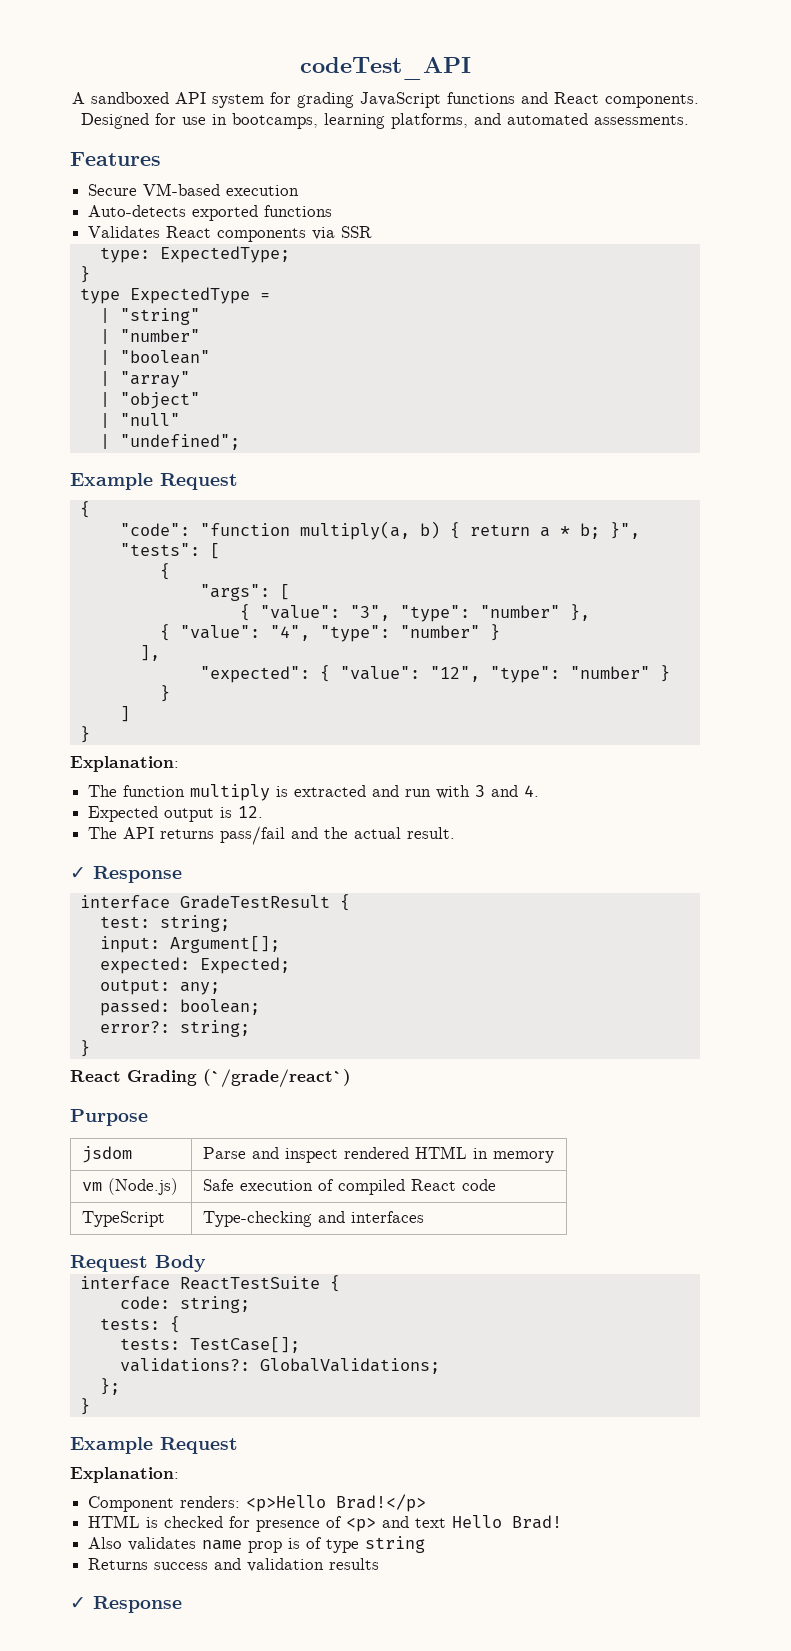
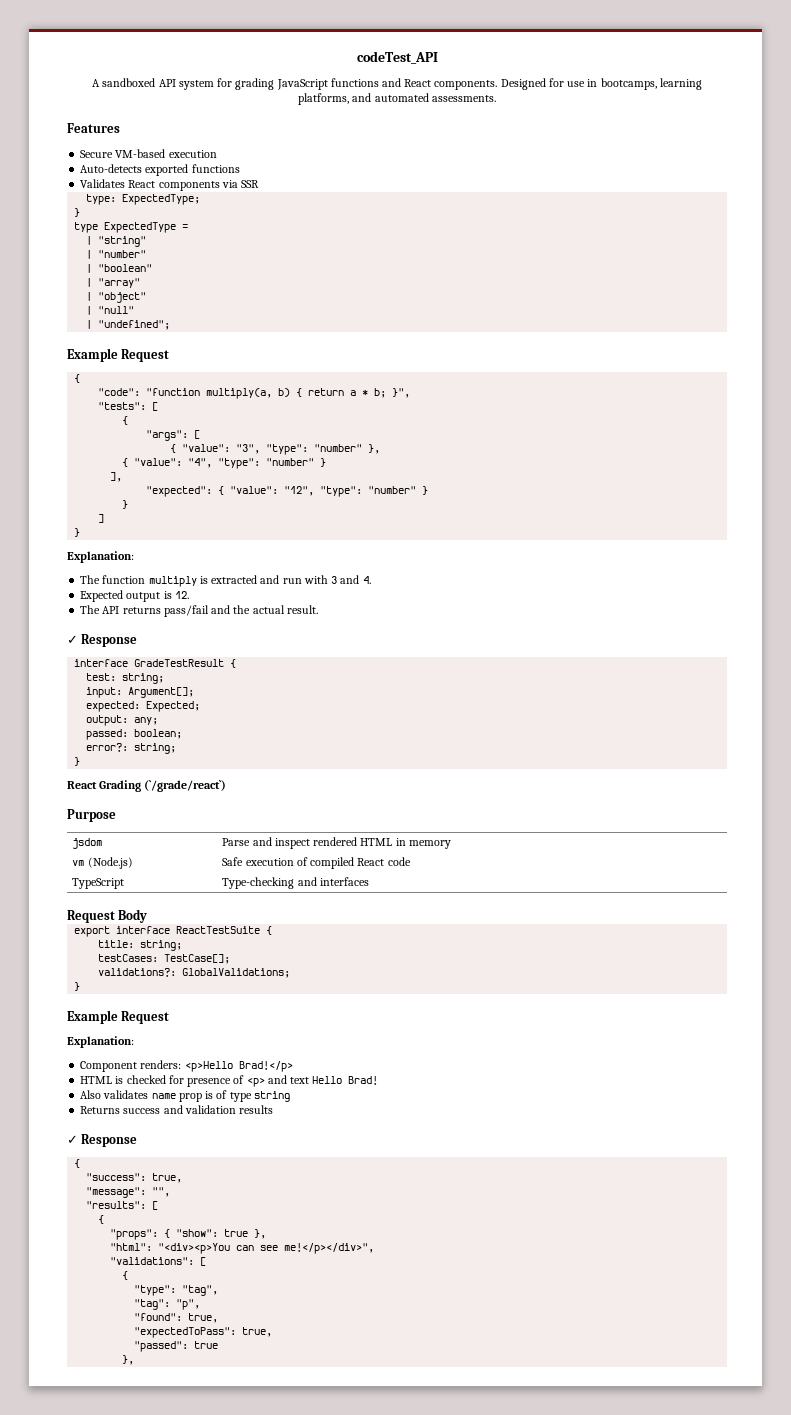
(206, 1263) none -> [74,926,111,937] export
[119,1296,250,1313] [99,1316,180,1333] [119,1338,180,1350] code: string; // tests: { // tests: -> [98,940,183,951] [98,954,159,962] title: string; // testCases:
[99,1378,120,1395] // }; -> (291, 973) none
(182, 1604) none -> [74,1159,81,1168] [86,1173,183,1183] [86,1187,171,1198] [86,1201,159,1210] [98,1215,105,1224] [110,1229,267,1240] [110,1243,375,1254] [110,1257,207,1266] [122,1271,129,1280] [134,1285,219,1296] [134,1299,201,1310] [134,1313,219,1323] [134,1327,273,1338] [134,1341,219,1352] [122,1355,135,1365] // { // "success": true, // "message": "", // "results": [ // { // "props": { "show": true }, // "html": "<div><p>You can see me!</p></div>", // "validations": [ // { // "type": "tag", // "tag": "p", // "found": true, // "expectedToPass": true, // "passed": true // },

